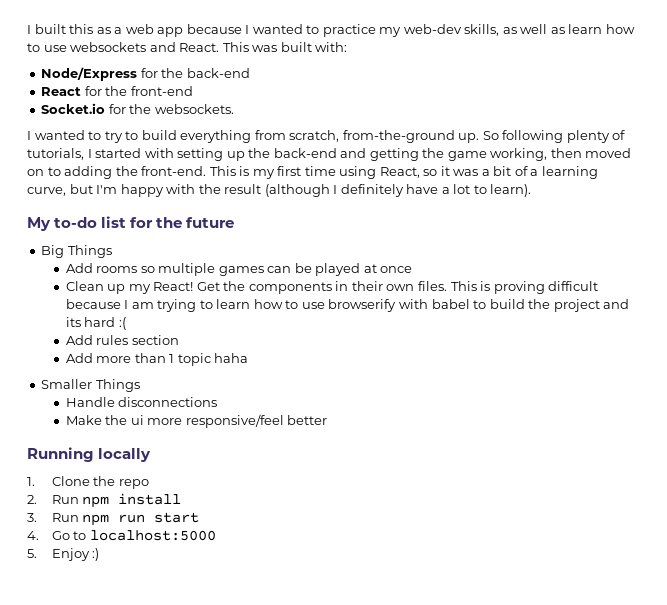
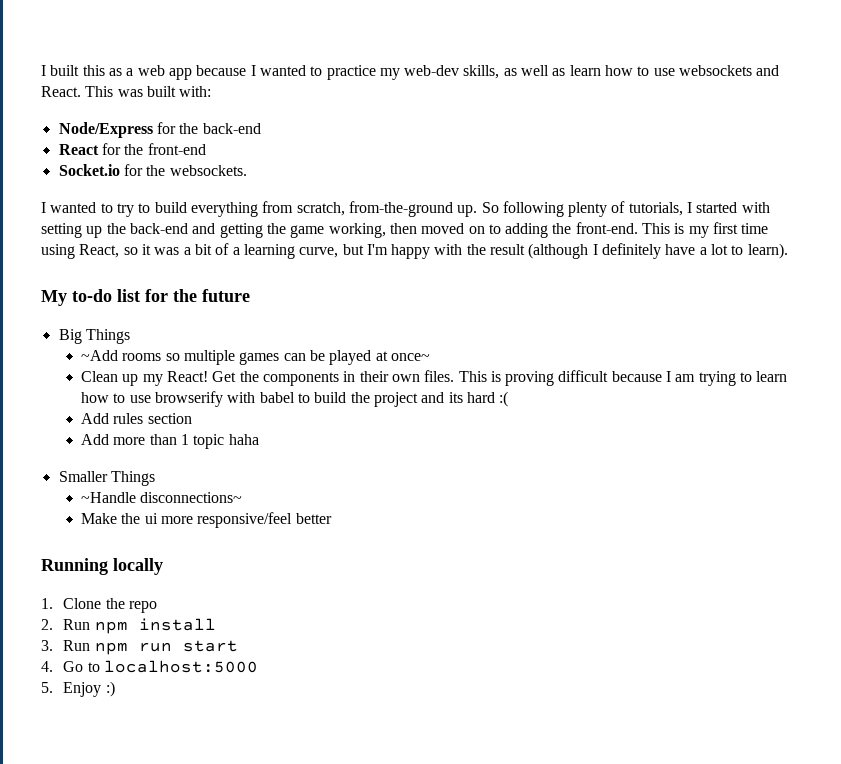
[65,263,93,273] Add -> [80,350,118,361] ~Add
[380,266,413,273] once -> [390,353,430,361] once~
[65,397,218,407] Handle disconnections -> [80,492,243,503] ~Handle disconnections~

